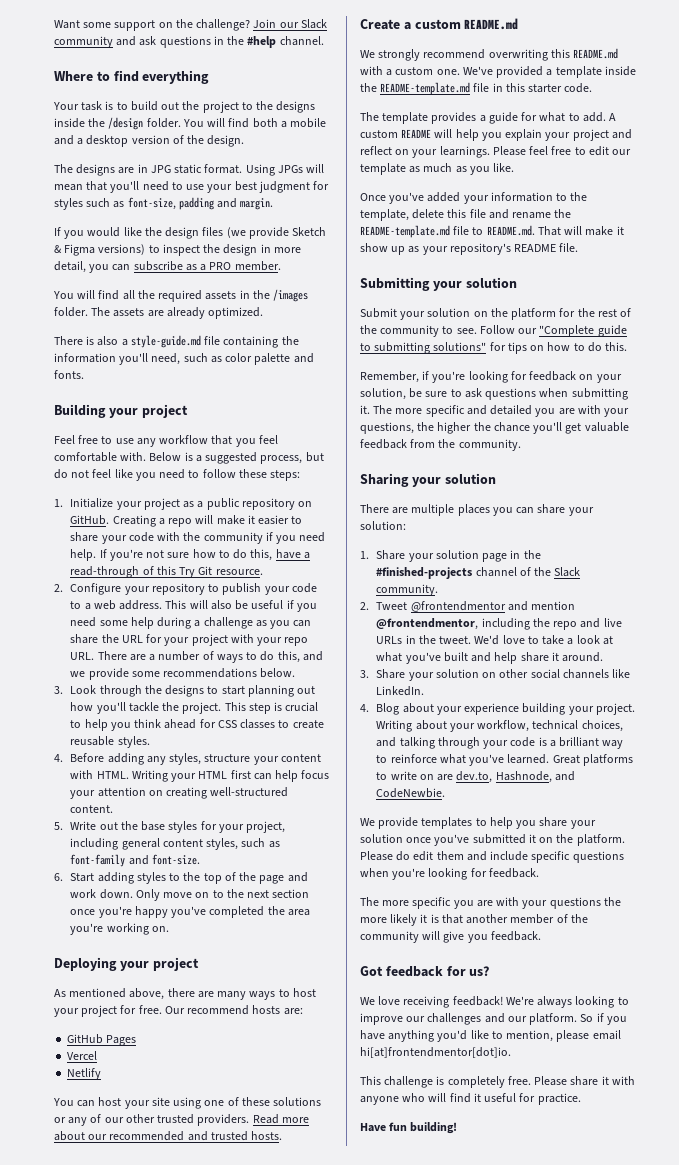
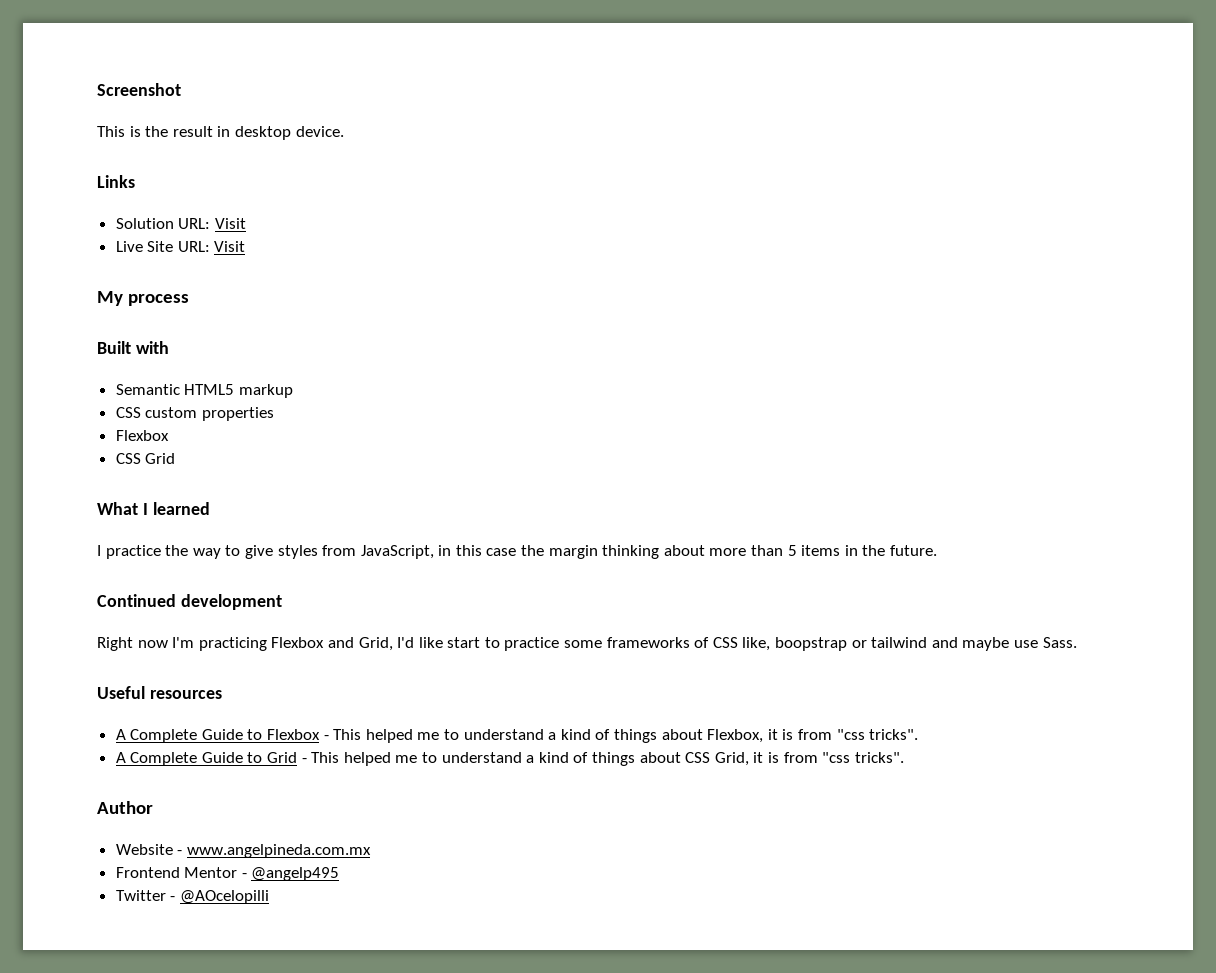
[54,19,327,31] [54,36,324,48] [54,70,210,84] [53,101,316,113] [54,117,327,130] [54,135,245,147] [54,164,325,176] [54,181,330,193] [54,197,274,210] [54,227,327,239] [54,244,301,256] [54,261,281,273] [53,289,309,302] [54,307,264,319] [54,335,299,348] [54,353,314,365] [54,370,84,379] [54,404,188,418] [54,435,278,447] [54,452,324,464] [54,469,301,481] [54,498,313,510] [70,515,303,527] [70,532,326,544] [70,549,310,561] [70,566,263,578] [54,583,317,595] [70,600,317,612] [70,617,312,629] [70,634,309,646] [70,651,323,663] [70,668,296,680] [54,685,316,697] [70,702,319,714] [70,719,324,731] [70,736,150,748] [54,753,321,765] [70,770,330,782] [70,787,289,799] [70,805,114,813] [54,821,286,833] [70,838,280,850] [70,854,200,867] [54,872,308,884] [70,889,310,901] [70,906,310,918] [70,923,169,935] [54,957,199,971] [54,988,316,1000] [54,1005,303,1017] [67,1034,137,1046] [67,1051,98,1060] [67,1068,102,1080] [53,1097,322,1109] [54,1114,309,1126] [54,1131,283,1141] [360,18,519,30] [360,48,619,61] [360,66,636,78] [360,82,593,95] [360,112,617,124] [360,129,632,141] [360,146,632,158] [360,163,515,175] [360,192,588,204] [360,209,572,221] [360,225,624,238] [360,243,579,255] [360,277,517,291] [360,308,632,320] [360,325,627,337] [360,342,628,354] [360,371,622,383] [360,388,628,400] [360,405,630,417] [360,422,629,434] [360,439,521,451] [360,473,496,487] [360,504,594,516] [360,521,406,530] [360,550,541,562] [376,567,581,579] [376,584,439,596] [360,601,576,612] [376,618,622,630] [376,635,613,645] [376,652,604,664] [360,669,631,681] [376,686,425,696] [360,703,635,715] [376,720,623,732] [376,737,624,749] [376,754,633,766] [376,771,575,783] [376,788,446,798] [360,817,596,829] [360,834,625,846] [360,851,624,863] [360,868,539,880] [360,897,621,909] [360,914,588,926] [360,931,541,943] [360,966,490,977] [360,996,629,1008] [360,1013,627,1025] [360,1030,621,1042] [360,1047,511,1058] [360,1076,635,1088] [360,1093,581,1105] [360,1122,458,1134] Want some support on the challenge? Join our Slack community and ask questions in the #help channel. // Where to find everything // Your task is to build out the project to the designs inside the /design folder. You will find both a mobile and a desktop version of the design. // The designs are in JPG static format. Using JPGs will mean that you'll need to use your best judgment for styles such as font-size, padding and margin. // If you would like the design files (we provide Sketch & Figma versions) to inspect the design in more detail, you can subscribe as a PRO member. // You will find all the required assets in the /images folder. The assets are already optimized. // There is also a style-guide.md file containing the information you'll need, such as color palette and fonts. // Building your project // Feel free to use any workflow that you feel comfortable with. Below is a suggested process, but do not feel like you need to follow these steps: // 1. Initialize your project as a public repository on GitHub. Creating a repo will make it easier to share your code with the community if you need help. If you're not sure how to do this, have a read-through of this Try Git resource. // 2. Configure your repository to publish your code to a web address. This will also be useful if you need some help during a challenge as you can share the URL for your project with your repo URL. There are a number of ways to do this, and we provide some recommendations below. // 3. Look through the designs to start planning out how you'll tackle the project. This step is crucial to help you think ahead for CSS classes to create reusable styles. // 4. Before adding any styles, structure your content with HTML. Writing your HTML first can help focus your attention on creating well-structured content. // 5. Write out the base styles for your project, including general content styles, such as font-family and font-size. // 6. Start adding styles to the top of the page and work down. Only move on to the next section once you're happy you've completed the area you're working on. // Deploying your project // As mentioned above, there are many ways to host your project for free. Our recommend hosts are: // GitHub Pages // Vercel // Netlify // You can host your site using one of these solutions or any of our other trusted providers. Read more about our recommended and trusted hosts. // Create a custom README.md // We strongly recommend overwriting this README.md with a custom one. We've provided a template inside the README-template.md file in this starter code. // The template provides a guide for what to add. A custom README will help you explain your project and reflect on your learnings. Please feel free to edit our template as much as you like. // Once you've added your information to the template, delete this file and rename the README-template.md file to README.md. That will make it show up as your repository's README file. // Submitting your solution // Submit your solution on the platform for the rest of the community to see. Follow our "Complete guide to submitting solutions" for tips on how to do this. // Remember, if you're looking for feedback on your solution, be sure to ask questions when submitting it. The more specific and detailed you are with your questions, the higher the chance you'll get valuable feedback from the community. // Sharing your solution // There are multiple places you can share your solution: // 1. Share your solution page in the #finished-projects channel of the Slack community. // 2. Tweet @frontendmentor and mention @frontendmentor, including the repo and live URLs in the tweet. We'd love to take a look at what you've built and help share it around. // 3. Share your solution on other social channels like LinkedIn. // 4. Blog about your experience building your project. Writing about your workflow, technical choices, and talking through your code is a brilliant way to reinforce what you've learned. Great platforms to write on are dev.to, Hashnode, and CodeNewbie. // We provide templates to help you share your solution once you've submitted it on the platform. Please do edit them and include specific questions when you're looking for feedback. // The more specific you are with your questions the more likely it is that another member of the community will give you feedback. // Got feedback for us? // We love receiving feedback! We're always looking to improve our challenges and our platform. So if you have anything you'd like to mention, please email hi[at]frontendmentor[dot]io. // This challenge is completely free. Please share it with anyone who will find it useful for practice. // Have fun building! -> [97,83,181,96] [97,126,344,140] [97,175,135,188] [115,218,246,229] [115,241,246,252] [97,291,189,306] [97,341,169,354] [115,384,293,398] [115,407,274,421] [115,430,169,441] [115,453,176,464] [97,502,210,515] [97,545,937,559] [97,594,282,610] [97,637,1077,651] [97,686,222,699] [115,729,919,743] [115,752,904,766] [97,801,153,814] [115,844,371,858] [115,867,340,881] [115,890,269,904] Screenshot // This is the result in desktop device. // Links // Solution URL: Visit // Live Site URL: Visit // My process // Built with // Semantic HTML5 markup // CSS custom properties // Flexbox // CSS Grid // What I learned // I practice the way to give styles from JavaScript, in this case the margin thinking about more than 5 items in the future. // Continued development // Right now I'm practicing Flexbox and Grid, I'd like start to practice some frameworks of CSS like, boopstrap or tailwind and maybe use Sass. // Useful resources // A Complete Guide to Flexbox - This helped me to understand a kind of things about Flexbox, it is from "css tricks". // A Complete Guide to Grid - This helped me to understand a kind of things about CSS Grid, it is from "css tricks". // Author // Website - www.angelpineda.com.mx // Frontend Mentor - @angelp495 // Twitter - @AOcelopilli

